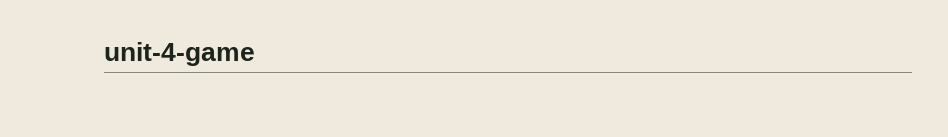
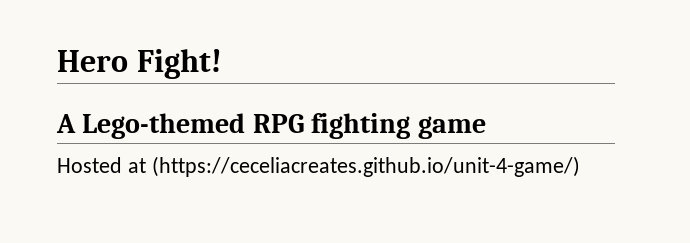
[104,42,255,66] unit-4-game -> [57,49,222,79] [56,113,486,139] [57,156,580,177] Hero Fight! // A Lego-themed RPG fighting game // Hosted at (https://ceceliacreates.github.io/unit-4-game/)

